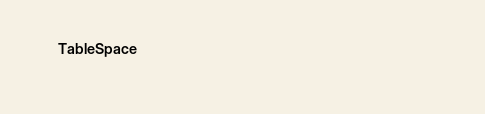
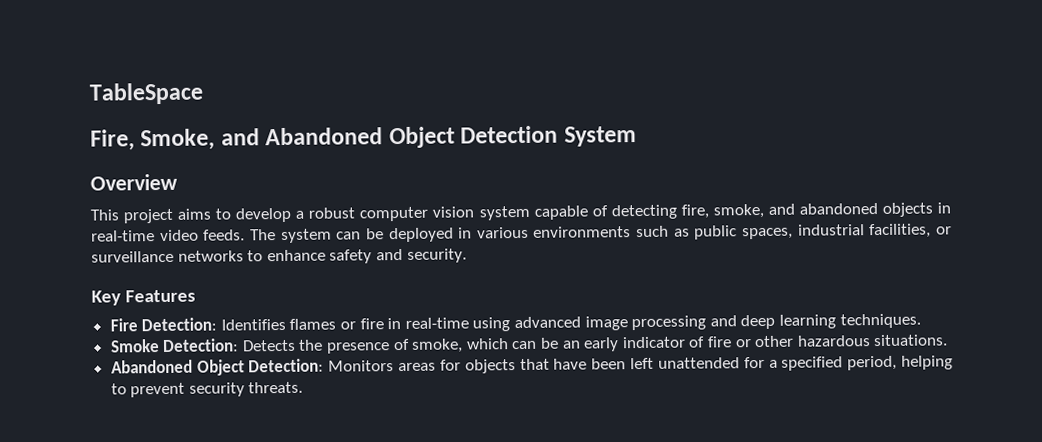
(137, 50) none -> [90,125,637,151] [90,173,178,191] [90,202,951,224] [91,223,952,244] [91,248,467,264] [91,289,197,306] [109,313,921,332] [109,334,949,354] [110,355,953,376] [110,381,304,398] // Fire, Smoke, and Abandoned Object Detection System // Overview // This project aims to develop a robust computer vision system capable of detecting fire, smoke, and abandoned objects in real-time video feeds. The system can be deployed in various environments such as public spaces, industrial facilities, or surveillance networks to enhance safety and security. // Key Features // Fire Detection: Identifies flames or fire in real-time using advanced image processing and deep learning techniques. // Smoke Detection: Detects the presence of smoke, which can be an early indicator of fire or other hazardous situations. // Abandoned Object Detection: Monitors areas for objects that have been left unattended for a specified period, helping to prevent security threats.

